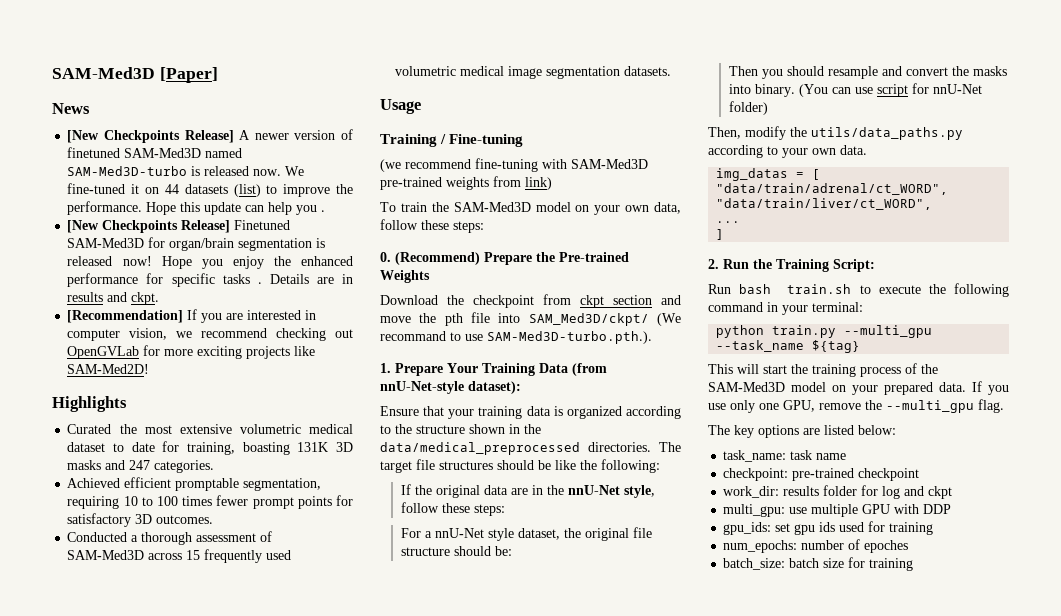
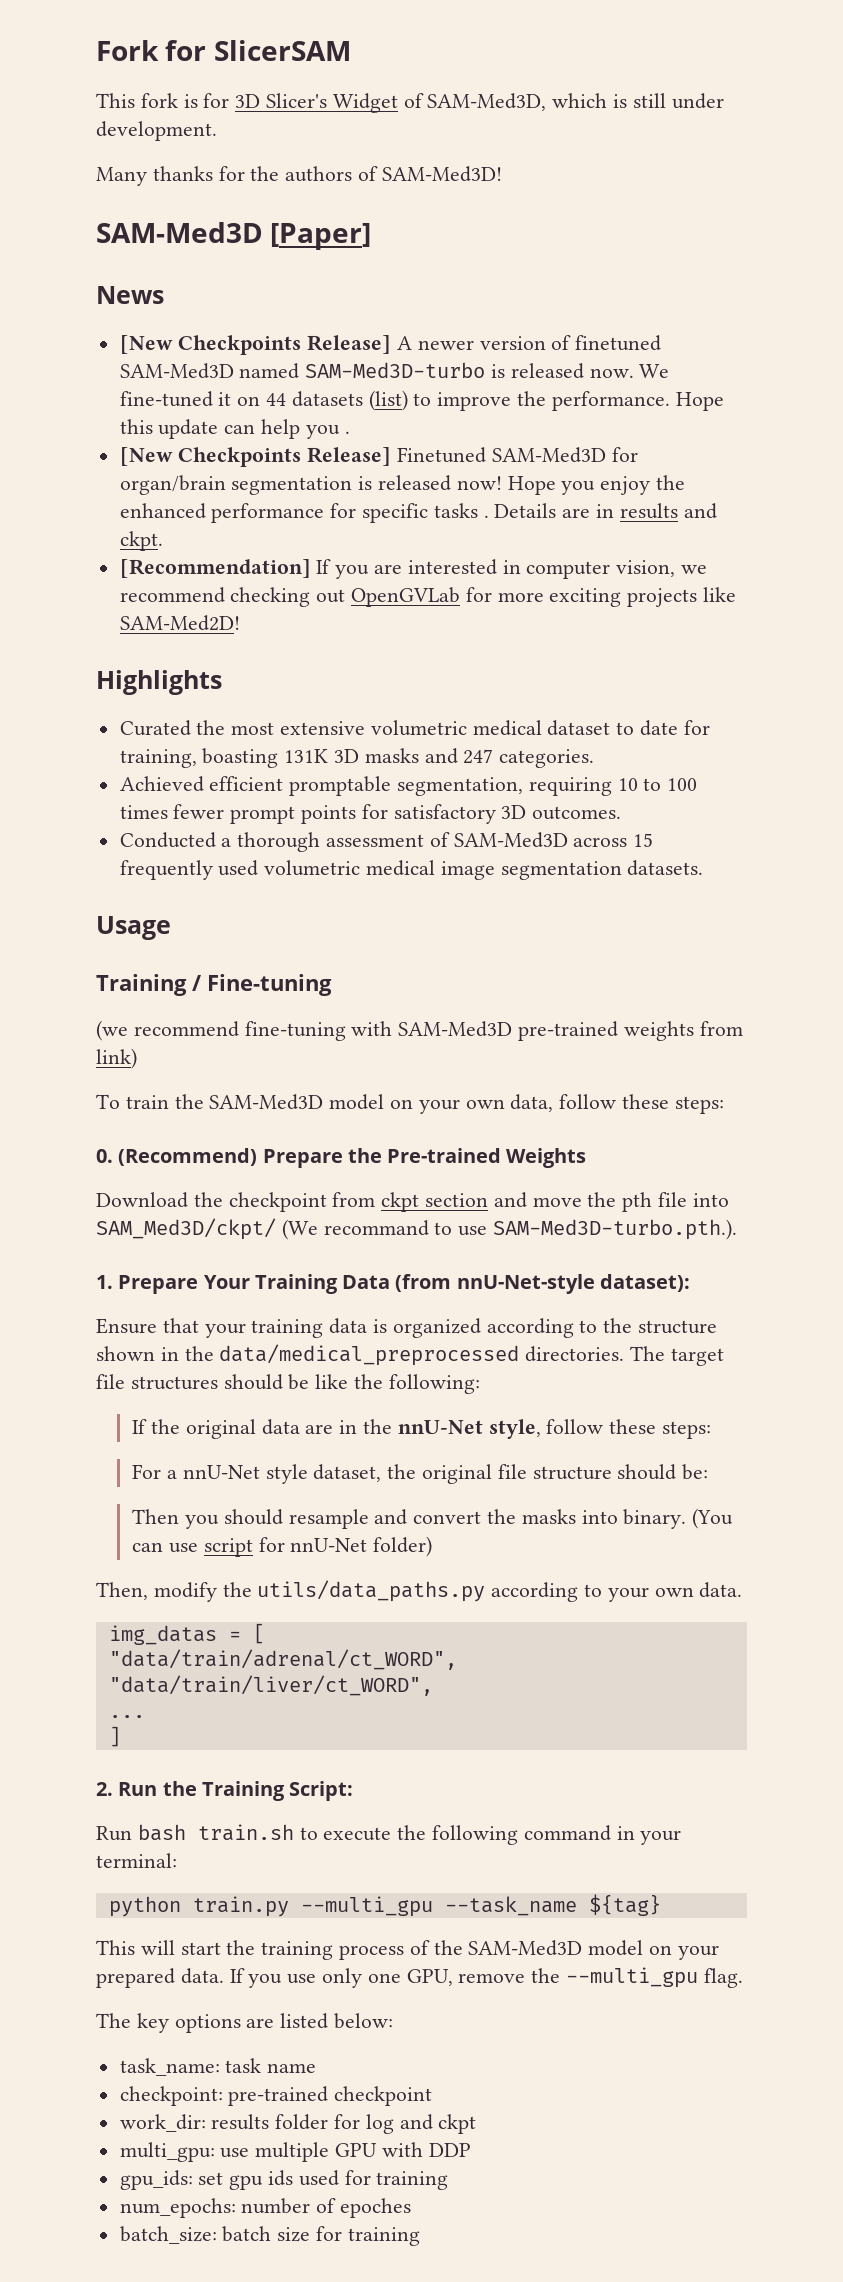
(52, 73) none -> [96,40,351,61] [96,93,724,113] [96,121,217,141] [96,166,502,186] Fork for SlicerSAM // This fork is for 3D Slicer's Widget of SAM-Med3D, which is still under development. // Many thanks for the authors of SAM-Med3D! //

